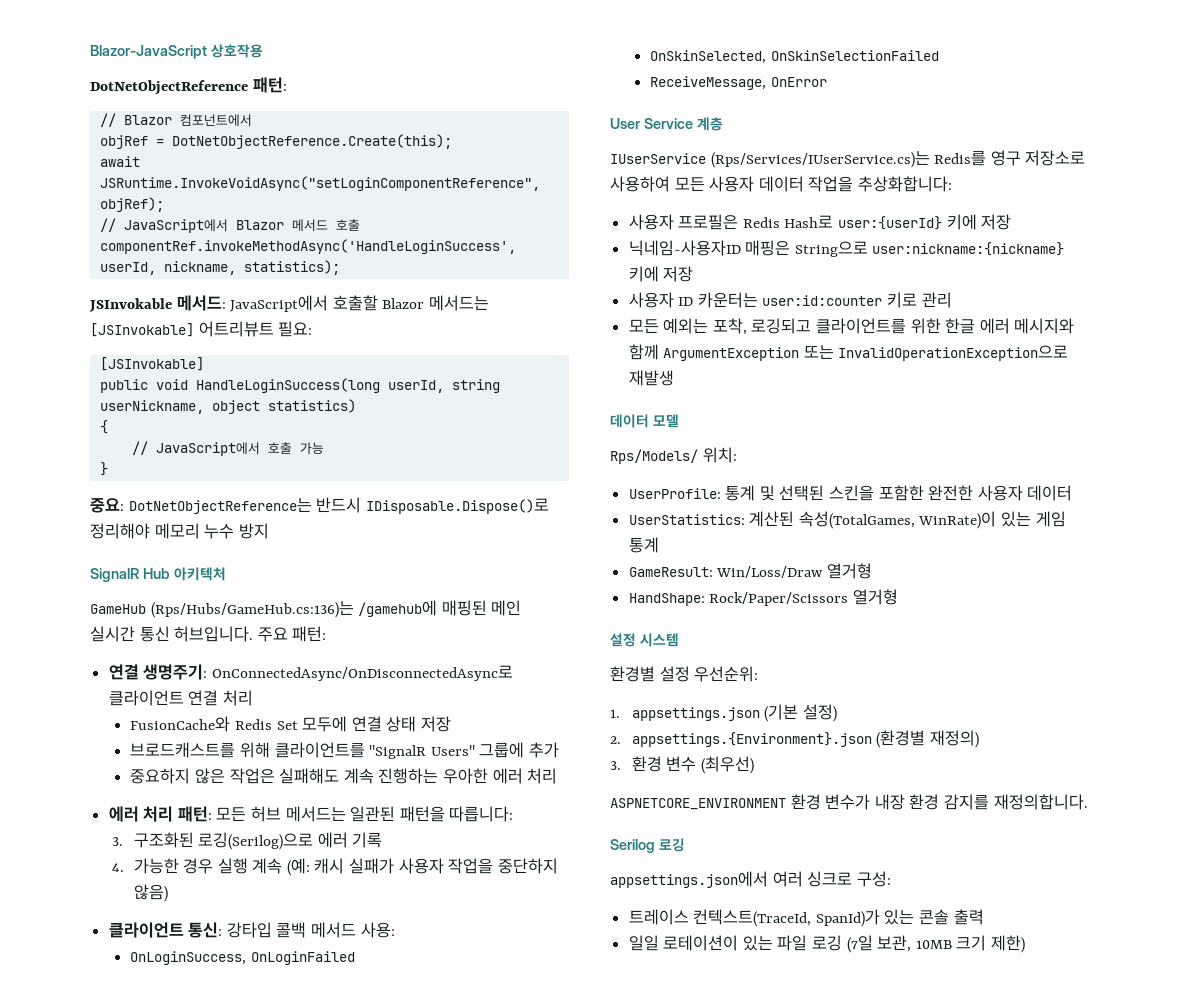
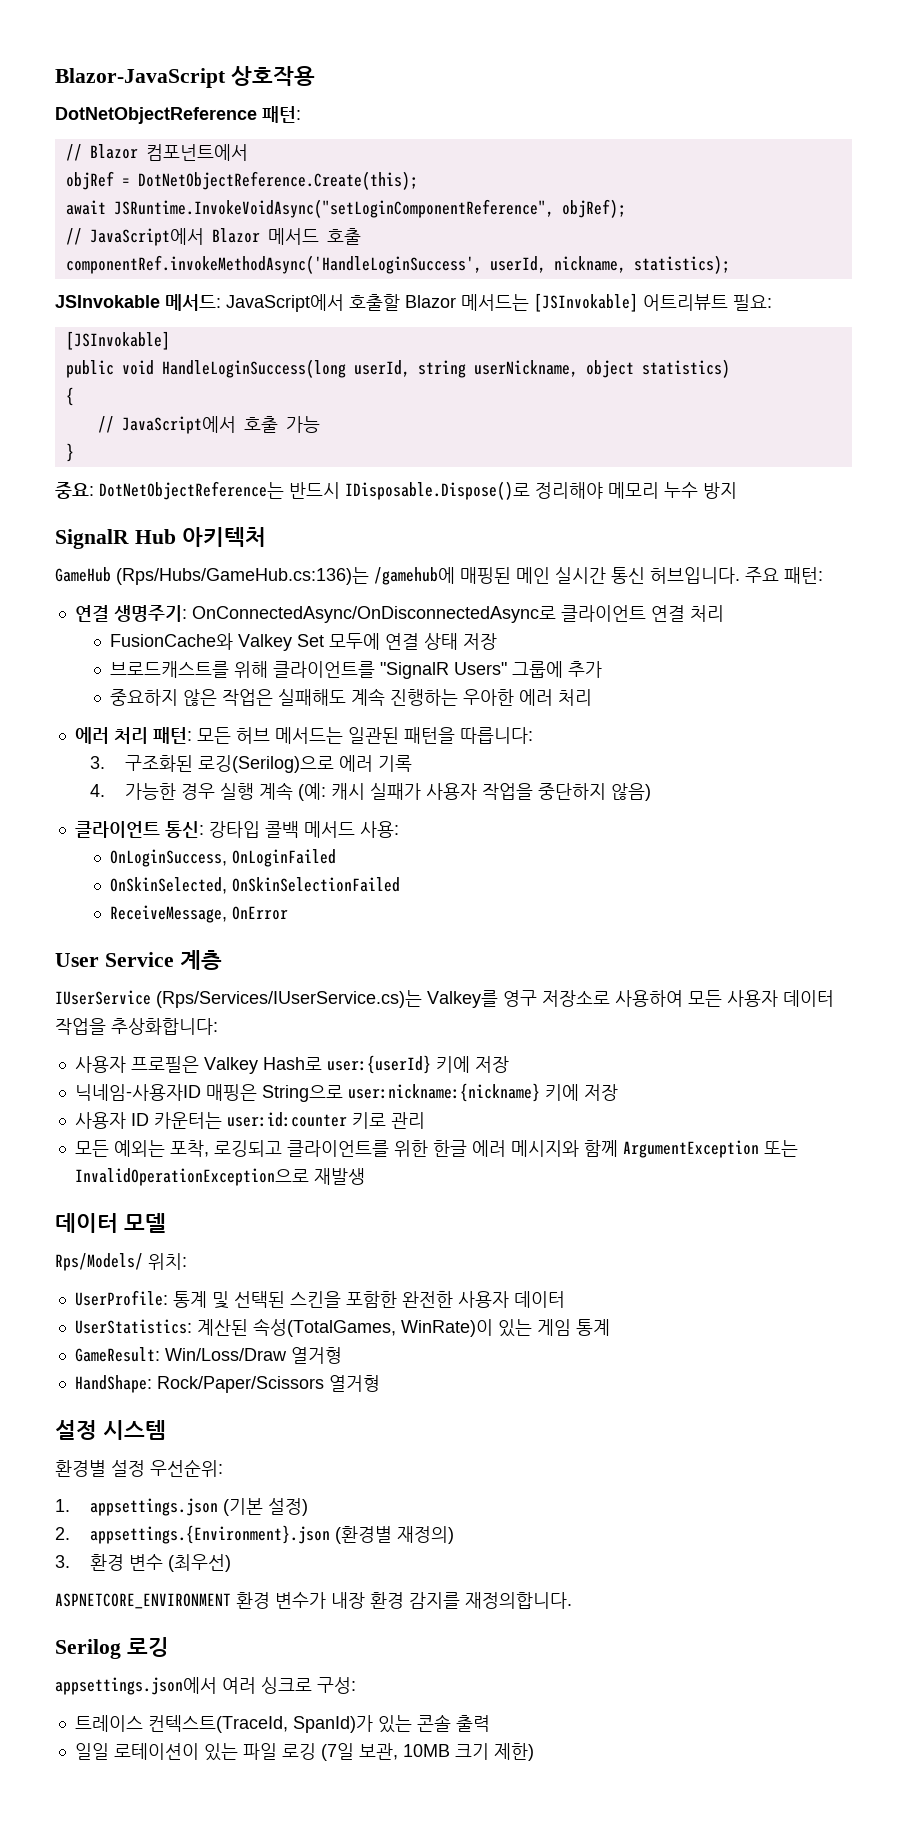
[235,719,273,730] Redis -> [237,634,292,651] Valkey
[934,151,987,166] Redis를 -> [427,990,498,1008] Valkey를
[742,217,780,228] Redis -> [203,1057,258,1074] Valkey

